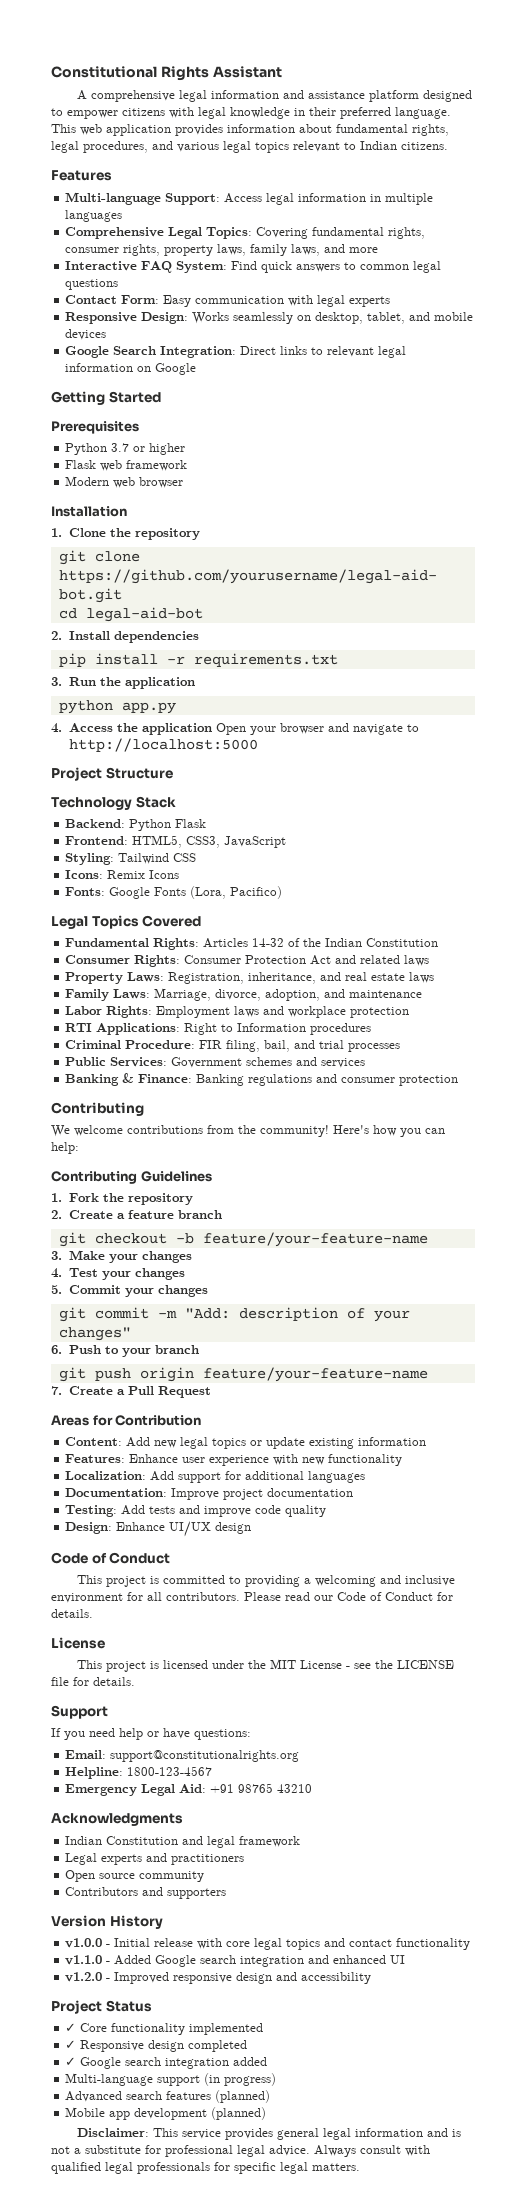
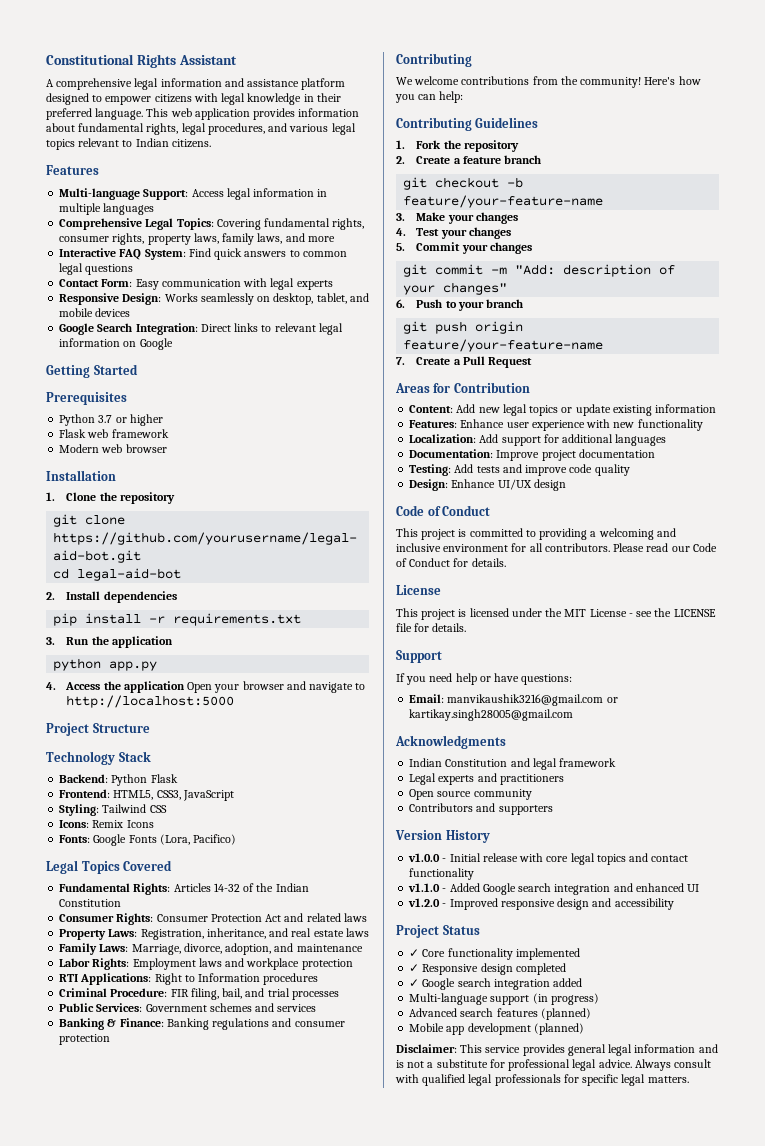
[110,1750,300,1762] [65,1766,213,1779] [65,1783,313,1796] support@constitutionalrights.org // Helpline: 1800-123-4567 // Emergency Legal Aid: +91 98765 43210 -> [447,694,618,706] [409,709,574,721] manvikaushik3216@gmail.com or kartikay.singh28005@gmail.com

